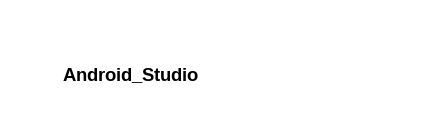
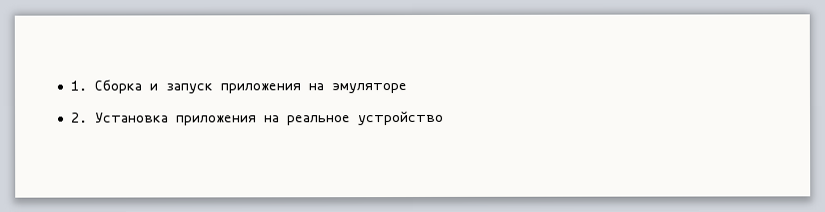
[63,68,198,83] Android_Studio -> [69,79,407,94] [70,110,444,126] 1. Сборка и запуск приложения на эмуляторе // 2. Установка приложения на реальное устройство

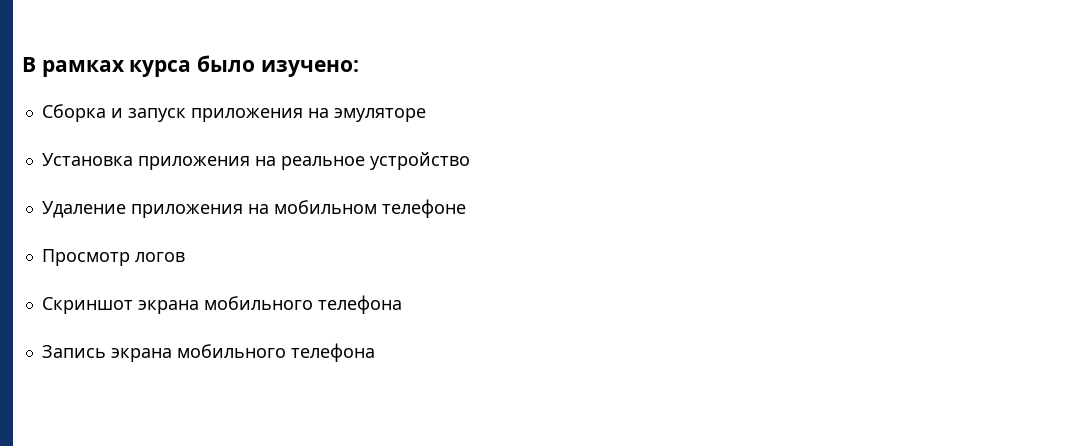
[69,80,87,91] 1. -> [22,55,359,77] В рамках курса было изучено: //
[70,112,88,123] 2. -> (426, 115) none
(444, 118) none -> [41,199,466,218] [41,249,185,266] [41,295,402,314] [41,343,375,362] // Удаление приложения на мобильном телефоне // Просмотр логов // Скриншот экрана мобильного телефона // Запись экрана мобильного телефона

